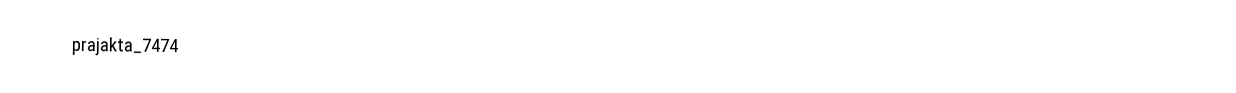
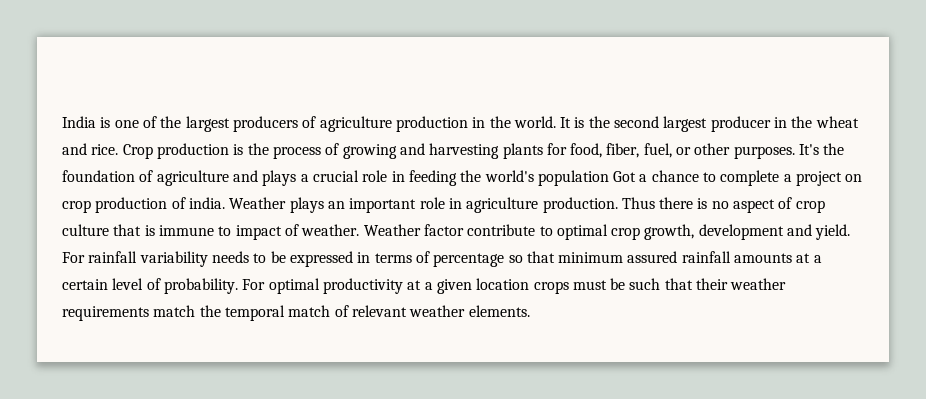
[71,36,179,57] prajakta_7474 -> [62,116,859,132] [62,143,845,159] [62,170,863,186] [62,197,825,213] [62,224,851,240] [62,251,822,267] [62,278,787,294] [62,305,530,321] India is one of the largest producers of agriculture production in the world. It is the second largest producer in the wheat and rice. Crop production is the process of growing and harvesting plants for food, fiber, fuel, or other purposes. It's the foundation of agriculture and plays a crucial role in feeding the world's population Got a chance to complete a project on crop production of india. Weather plays an important role in agriculture production. Thus there is no aspect of crop culture that is immune to impact of weather. Weather factor contribute to optimal crop growth, development and yield. For rainfall variability needs to be expressed in terms of percentage so that minimum assured rainfall amounts at a certain level of probability. For optimal productivity at a given location crops must be such that their weather requirements match the temporal match of relevant weather elements.

